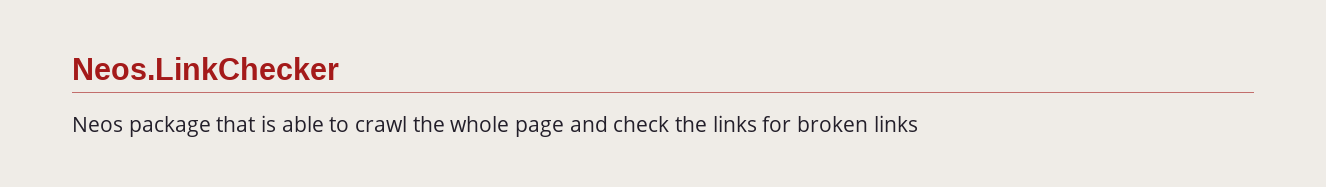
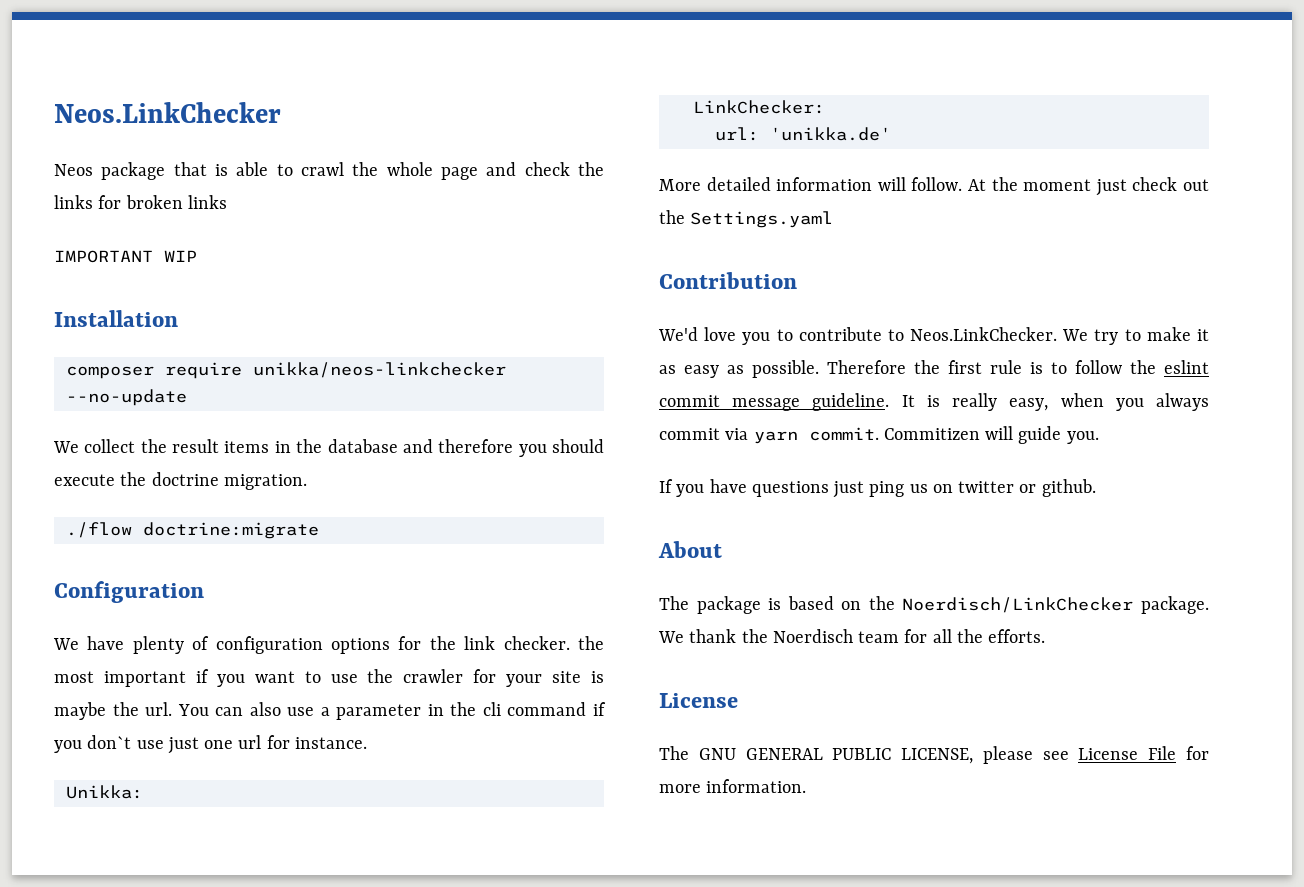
(918, 123) none -> [54,250,197,263] [54,310,178,327] [65,362,506,379] [65,389,187,406] [53,439,605,457] [54,472,307,490] [65,522,319,539] [54,581,204,603] [53,636,604,654] [54,669,605,687] [54,702,607,720] [54,735,367,754] [65,785,143,799] [692,100,825,114] [714,127,891,141] [659,177,1209,196] [659,210,834,228] [659,272,797,289] [658,327,1209,345] [659,360,1209,378] [659,393,1209,411] [659,426,1099,444] [659,479,1096,498] [658,541,722,558] [659,596,1209,614] [658,629,1046,643] [659,693,738,708] [659,746,1209,764] [659,779,807,793] // IMPORTANT WIP // Installation // composer require unikka/neos-linkchecker --no-update // We collect the result items in the database and therefore you should execute the doctrine migration. // ./flow doctrine:migrate // Configuration // We have plenty of configuration options for the link checker. the most important if you want to use the crawler for your site is maybe the url. You can also use a parameter in the cli command if you don`t use just one url for instance. // Unikka: // LinkChecker: // url: 'unikka.de' // More detailed information will follow. At the moment just check out the Settings.yaml // Contribution // We'd love you to contribute to Neos.LinkChecker. We try to make it as easy as possible. Therefore the first rule is to follow the eslint commit message guideline. It is really easy, when you always commit via yarn commit. Commitizen will guide you. // If you have questions just ping us on twitter or github. // About // The package is based on the Noerdisch/LinkChecker package. We thank the Noerdisch team for all the efforts. // License // The GNU GENERAL PUBLIC LICENSE, please see License File for more information.

